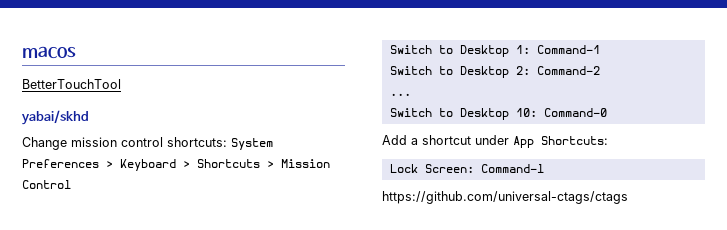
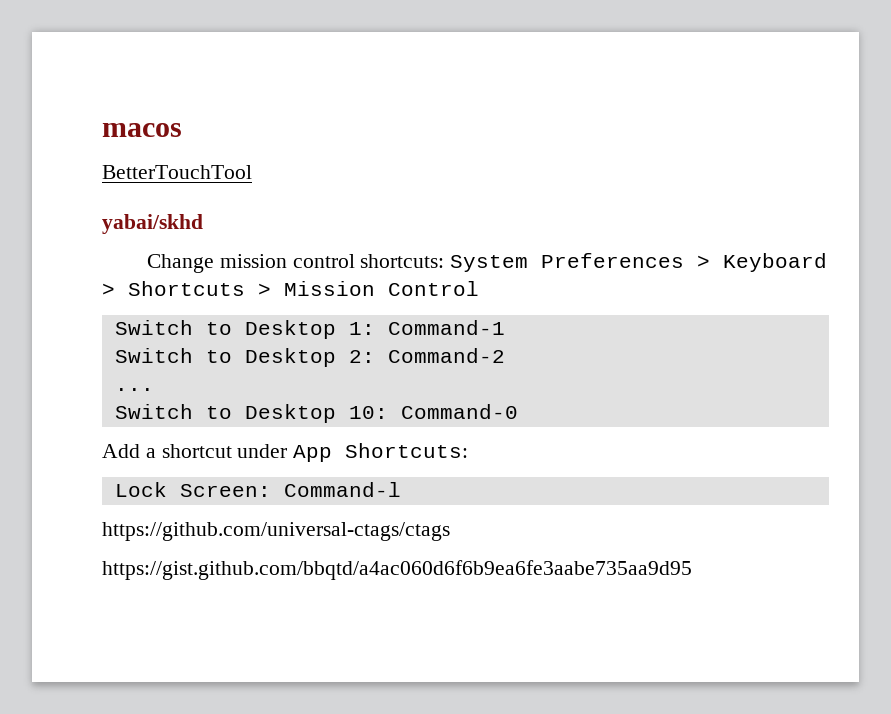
(628, 197) none -> [102,560,692,580] // https://gist.github.com/bbqtd/a4ac060d6f6b9ea6fe3aabe735aa9d95

